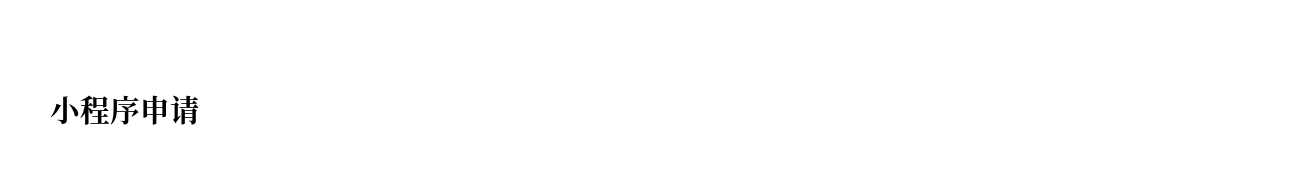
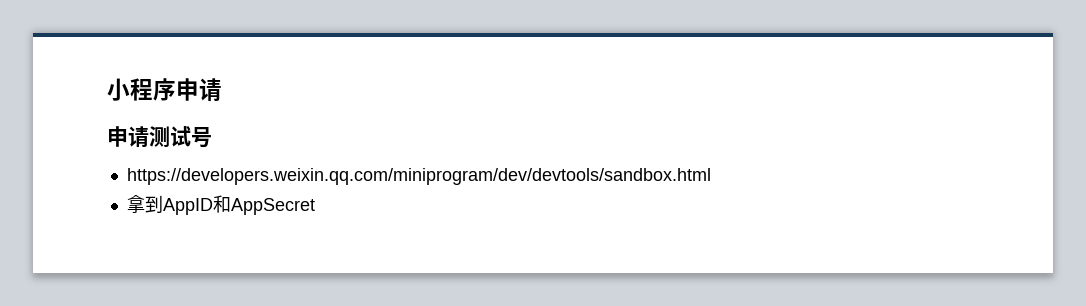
(200, 110) none -> [107,126,212,148] [126,168,711,185] [126,195,315,215] // 申请测试号 // https://developers.weixin.qq.com/miniprogram/dev/devtools/sandbox.html // 拿到AppID和AppSecret

